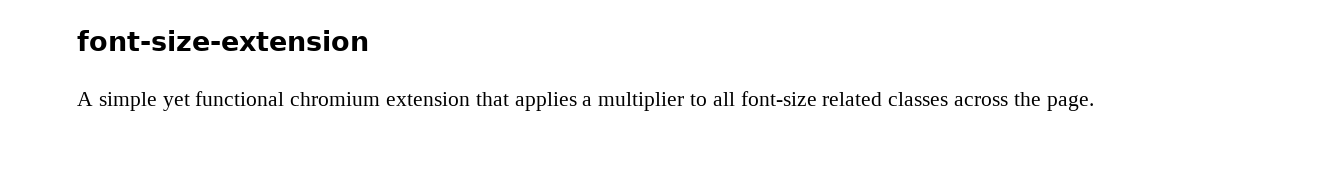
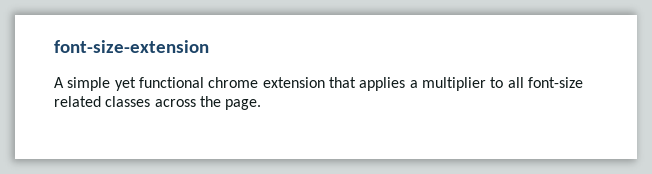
[290,92,381,106] chromium -> [208,77,259,88] chrome

